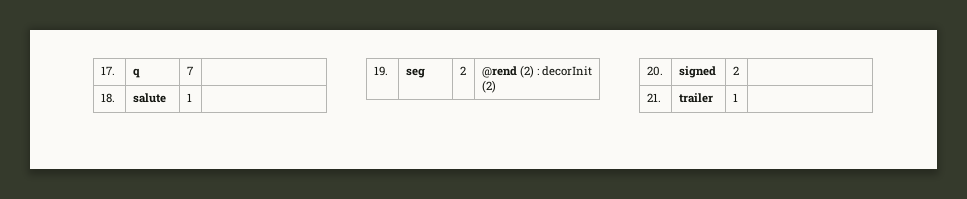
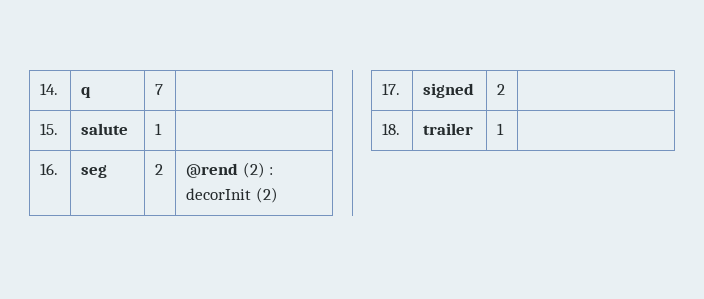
[100,66,115,75] 17. -> [40,83,59,95] 14.
[100,93,115,103] 18. -> [40,123,59,135] 15.
[373,66,388,76] 19. -> [40,163,59,175] 16.
[646,66,663,76] 20. -> [382,83,401,95] 17.
[646,93,661,102] 21. -> [382,123,401,135] 18.

